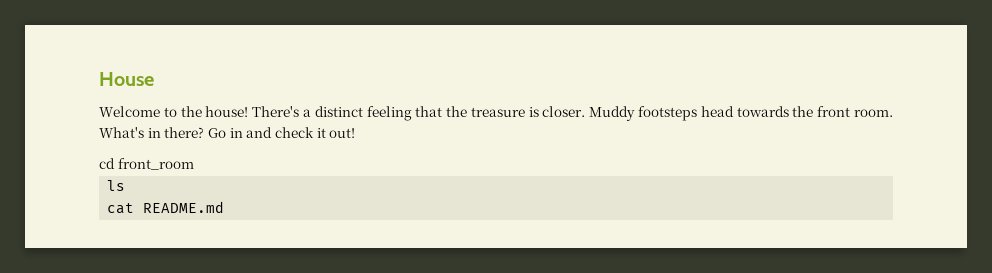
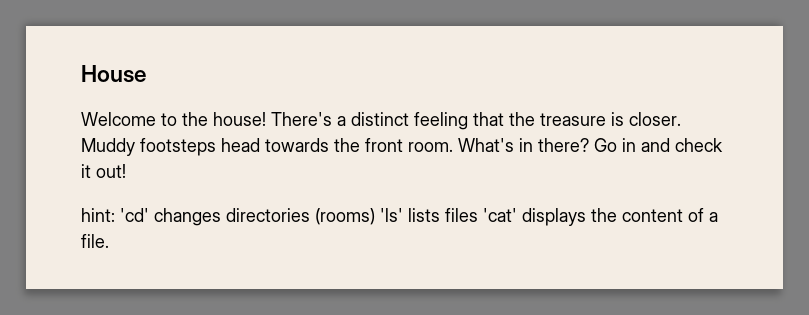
[99,158,194,170] [107,180,126,191] [107,201,225,214] cd front_room // ls // cat README.md -> [81,208,718,226] [81,234,109,248] hint: 'cd' changes directories (rooms) 'ls' lists files 'cat' displays the content of a file.

